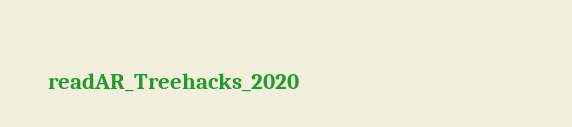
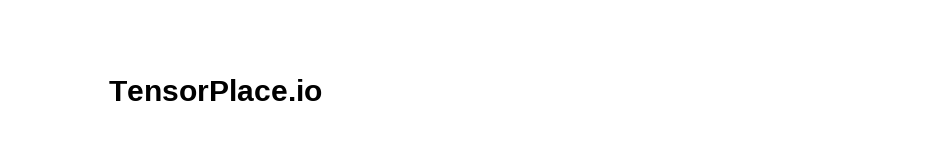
[48,73,299,92] readAR_Treehacks_2020 -> [109,79,322,101] TensorPlace.io

